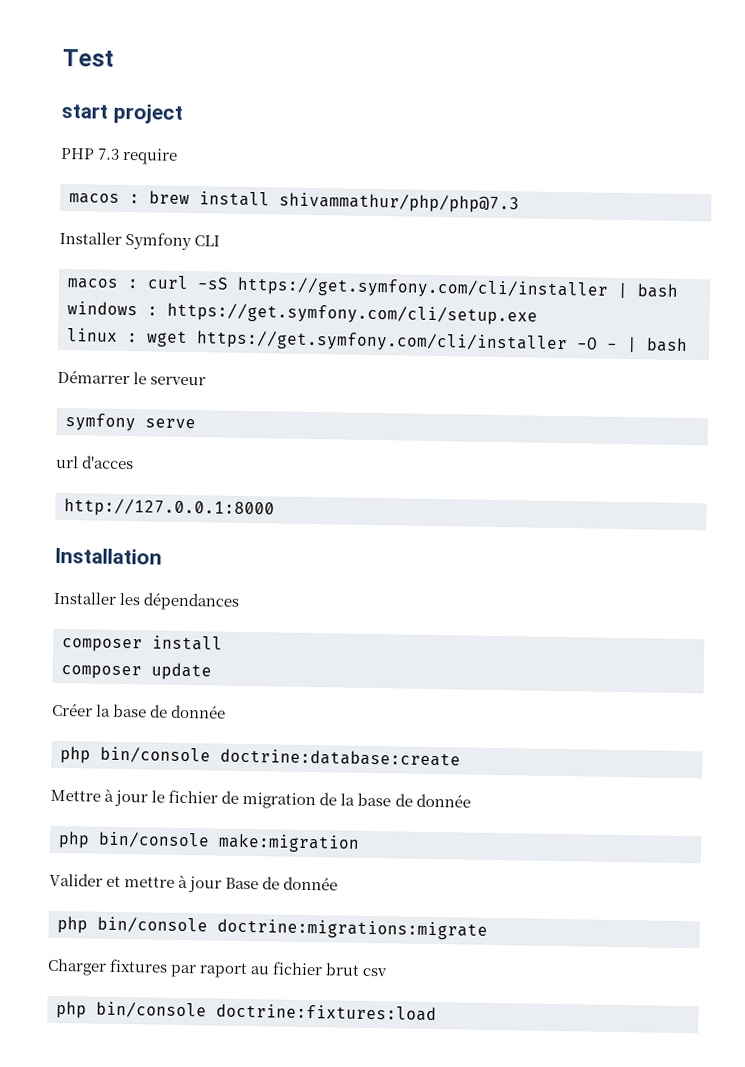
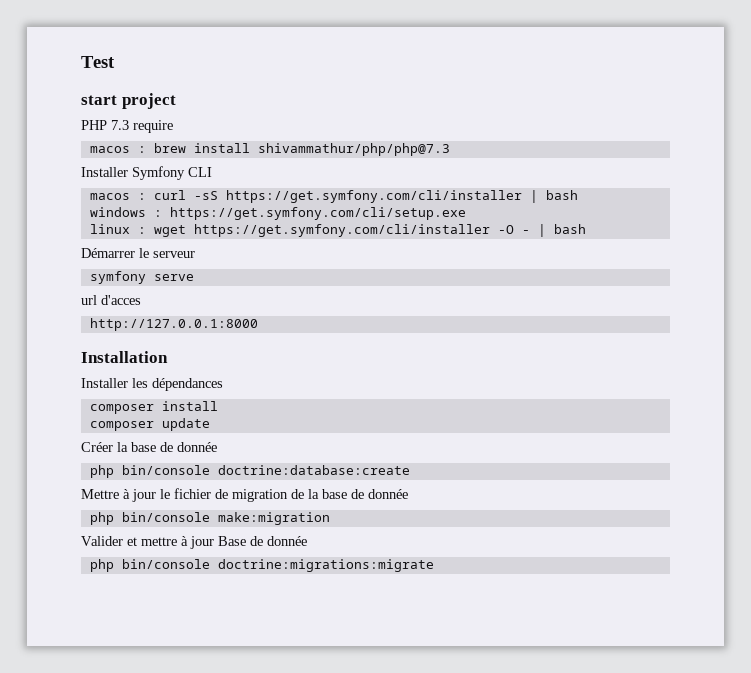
[47,958,389,979] [56,1000,437,1022] // Charger fixtures par raport au fichier brut csv // php bin/console doctrine:fixtures:load -> (434, 565) none

